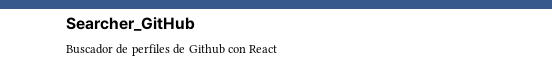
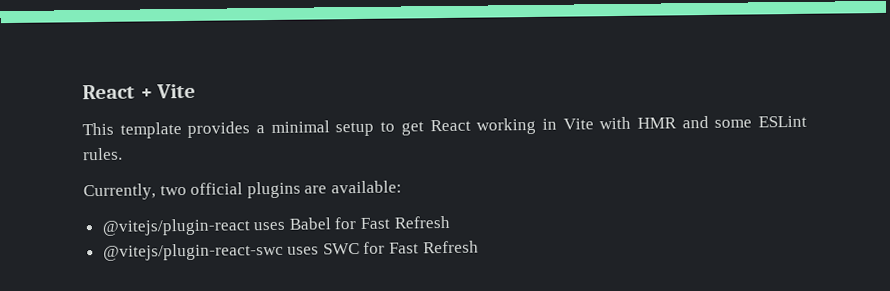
[66,17,195,31] [66,44,278,56] Searcher_GitHub // Buscador de perfiles de Github con React -> [82,83,197,100] [82,115,807,139] [83,147,123,161] [83,180,402,201] [101,215,450,236] [102,240,479,261] React + Vite // This template provides a minimal setup to get React working in Vite with HMR and some ESLint rules. // Currently, two official plugins are available: // @vitejs/plugin-react uses Babel for Fast Refresh // @vitejs/plugin-react-swc uses SWC for Fast Refresh

